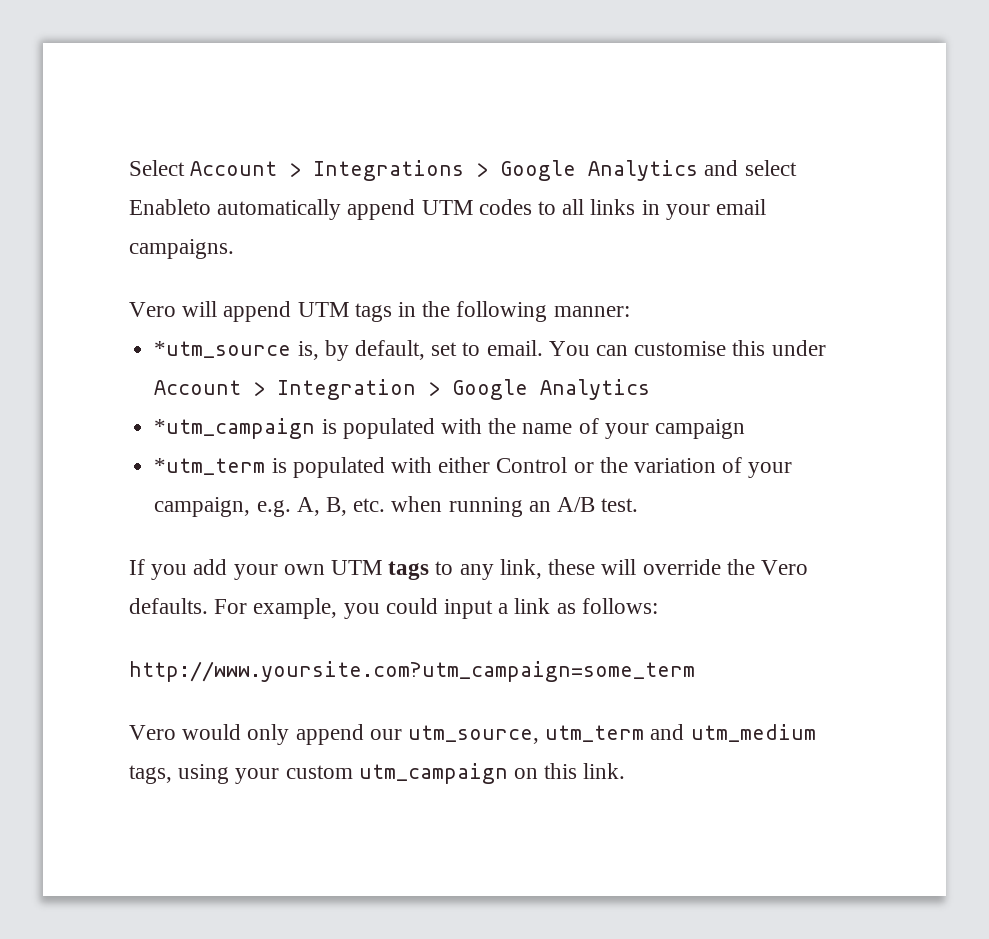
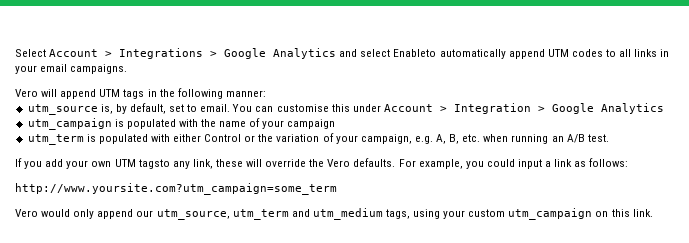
[154,341,292,358] *utm_source -> [27,104,98,115] utm_source
[154,418,316,439] *utm_campaign -> [27,118,112,130] utm_campaign
[154,458,266,475] *utm_term -> [27,134,84,145] utm_term
[388,561,454,580] tags to -> [138,159,170,169] tagsto

